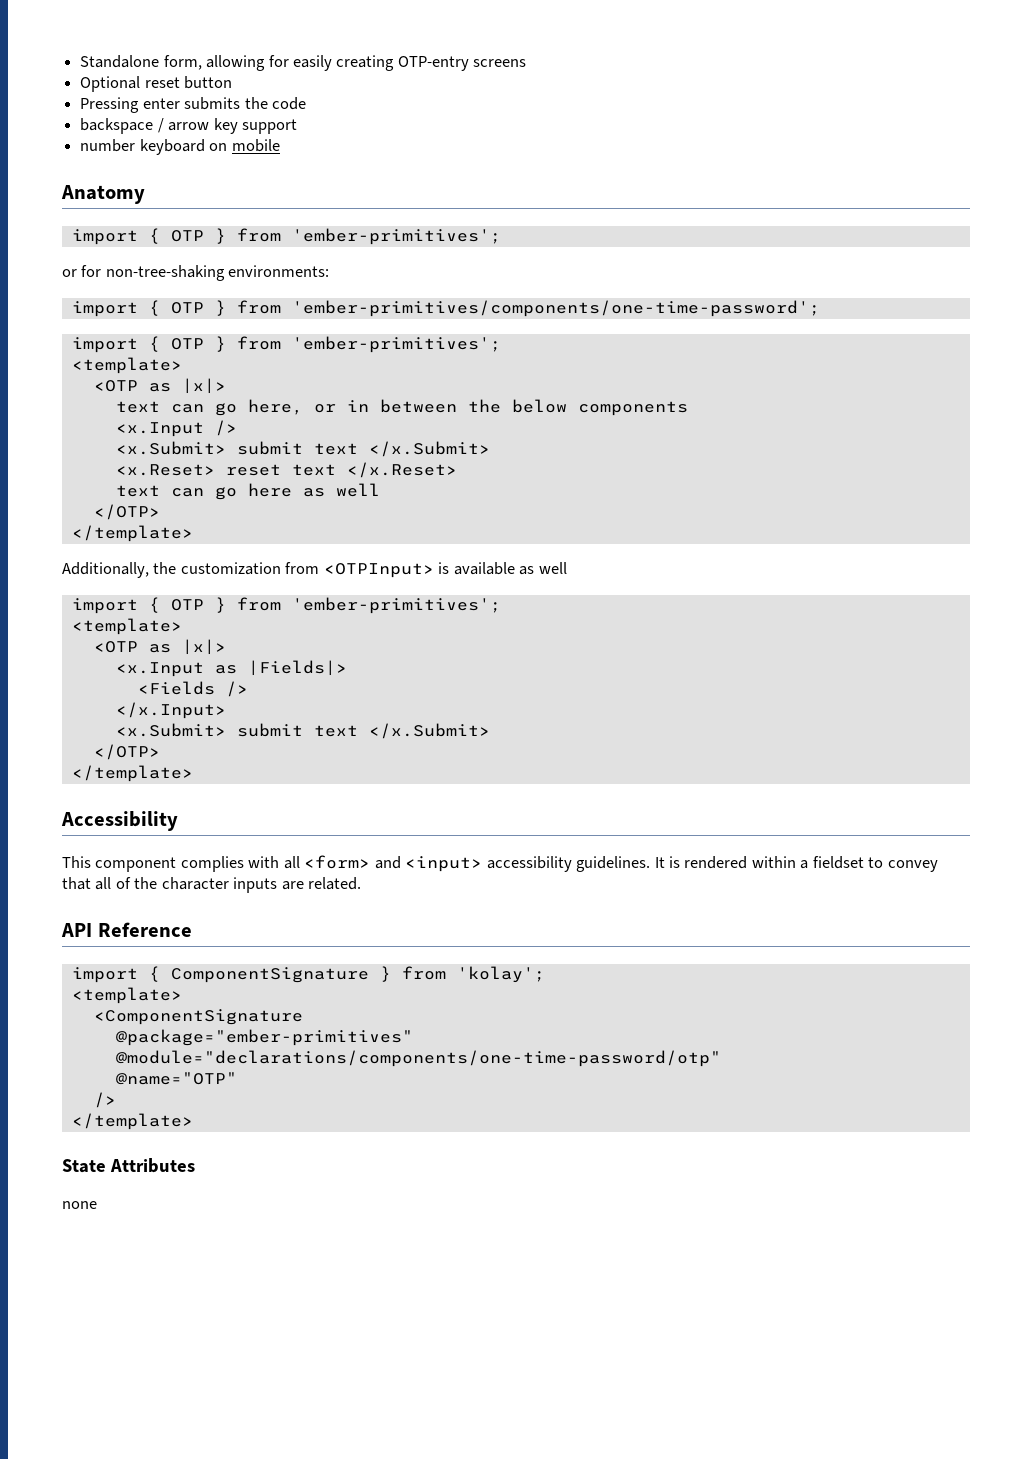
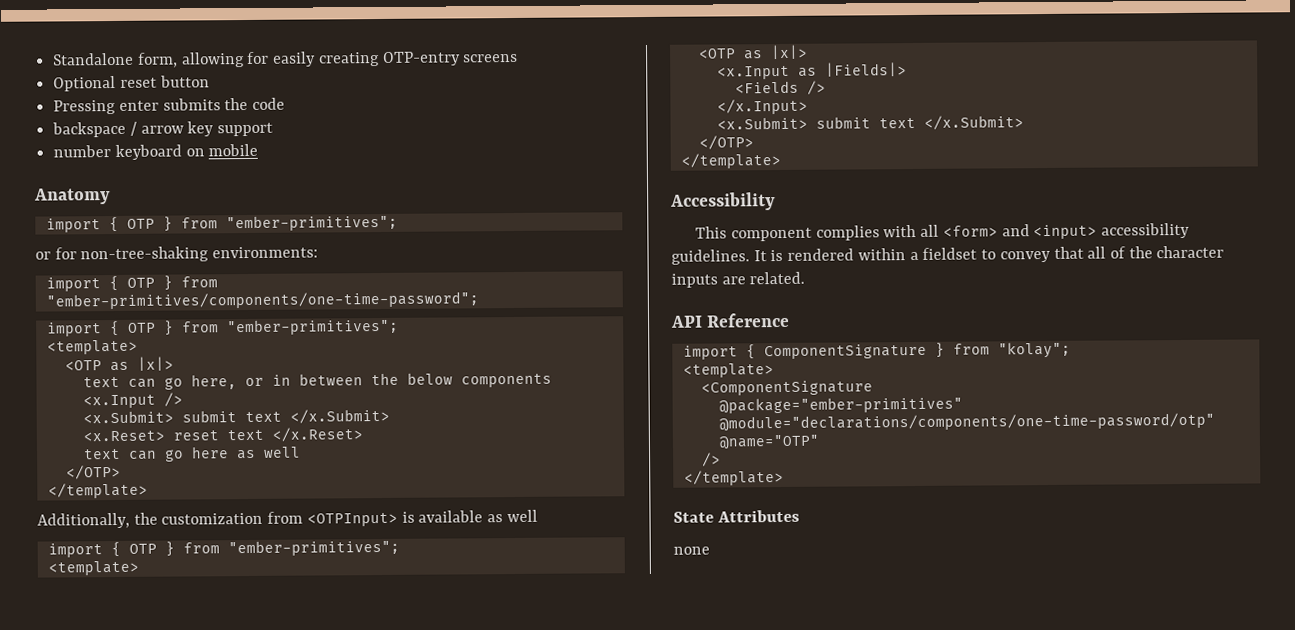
[291,228,501,245] 'ember-primitives'; -> [225,214,398,232] "ember-primitives";
[291,300,820,317] [71,336,501,353] 'ember-primitives/components/one-time-password'; // import { OTP } from 'ember-primitives'; -> [45,291,479,310] [46,318,399,337] "ember-primitives/components/one-time-password"; // import { OTP } from "ember-primitives";
[291,597,501,614] 'ember-primitives'; -> [227,539,400,557] "ember-primitives";
[456,966,545,983] 'kolay'; -> [997,341,1071,359] "kolay";

